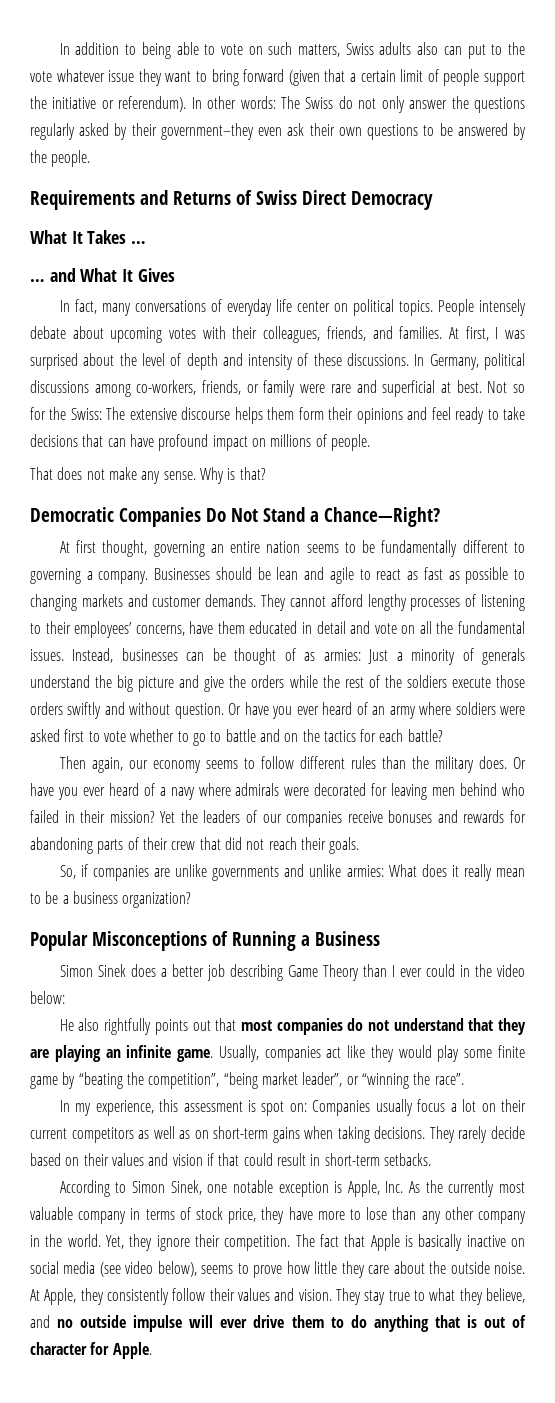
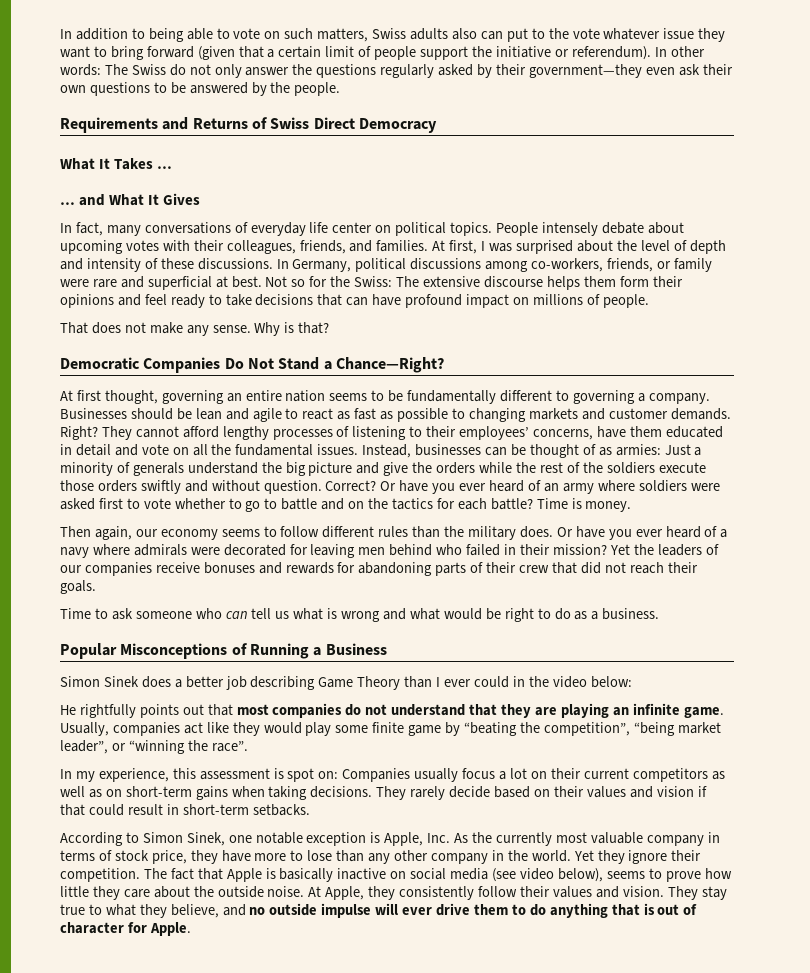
[160,123,254,140] government–they -> [528,64,642,78] government—they
(257, 600) none -> [60,426,98,440] Right?
(224, 711) none -> [325,480,377,491] Correct?
(443, 735) none -> [536,498,632,512] Time is money.
[59,864,526,881] [30,891,192,908] So, if companies are unlike governments and unlike armies: What does it really mean to be a business organization? -> [60,608,660,622] Time to ask someone who can tell us what is wrong and what would be right to do as a business.
[78,1018,100,1031] also -> (76, 710) none
[106,1235,125,1249] Yet, -> [573,850,594,861] Yet

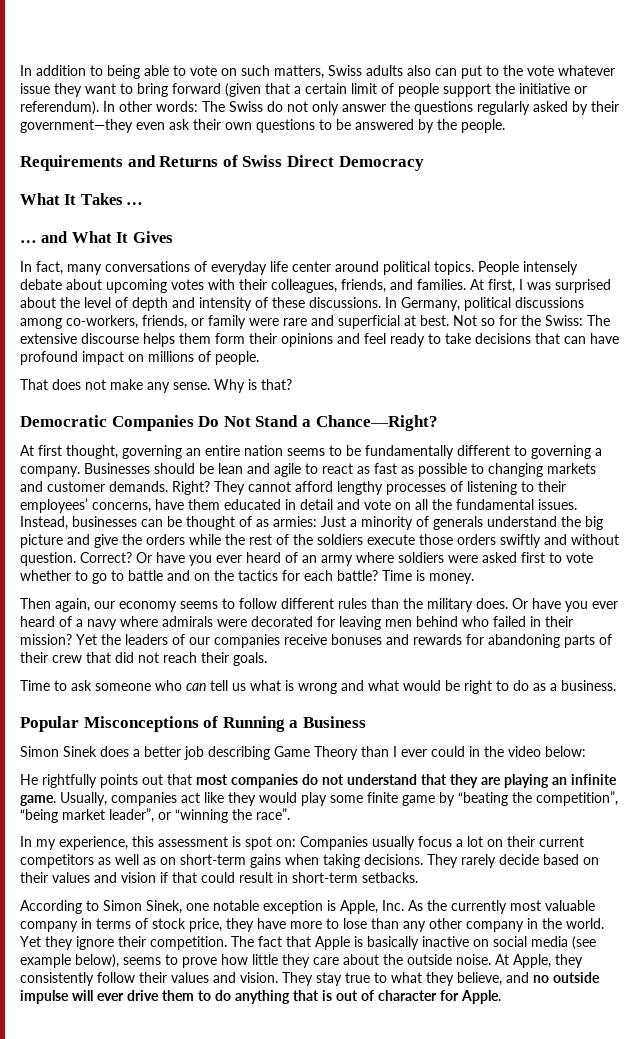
[375,225,392,233] on -> [335,261,379,272] around
[519,868,554,880] video -> [20,954,71,968] example

